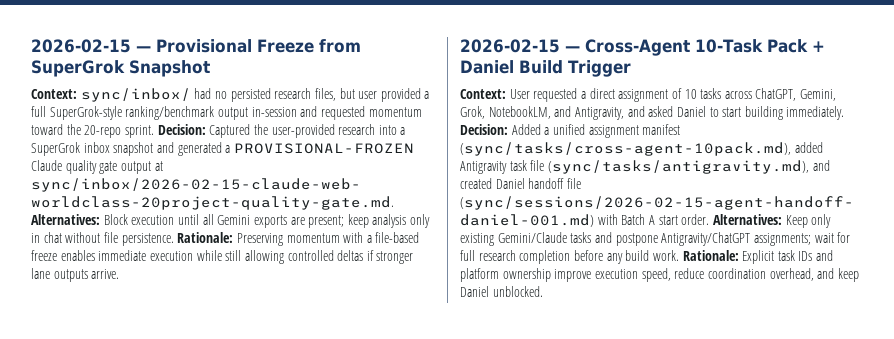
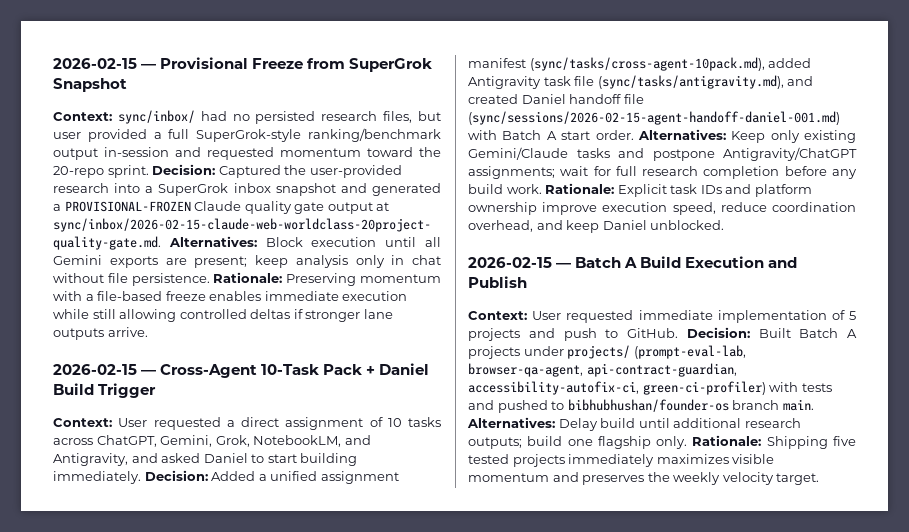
(543, 291) none -> [468,256,798,268] [468,276,527,288] [468,310,856,323] [468,327,857,341] [468,345,746,359] [468,363,737,377] [468,381,832,395] [468,399,814,413] [467,417,801,431] [468,435,856,449] [468,454,775,467] [468,472,820,485] // 2026-02-15 — Batch A Build Execution and Publish // Context: User requested immediate implementation of 5 projects and push to GitHub. Decision: Built Batch A projects under projects/ (prompt-eval-lab, browser-qa-agent, api-contract-guardian, accessibility-autofix-ci, green-ci-profiler) with tests and pushed to bibhubhushan/founder-os branch main. Alternatives: Delay build until additional research outputs; build one flagship only. Rationale: Shipping five tested projects immediately maximizes visible momentum and preserves the weekly velocity target.

